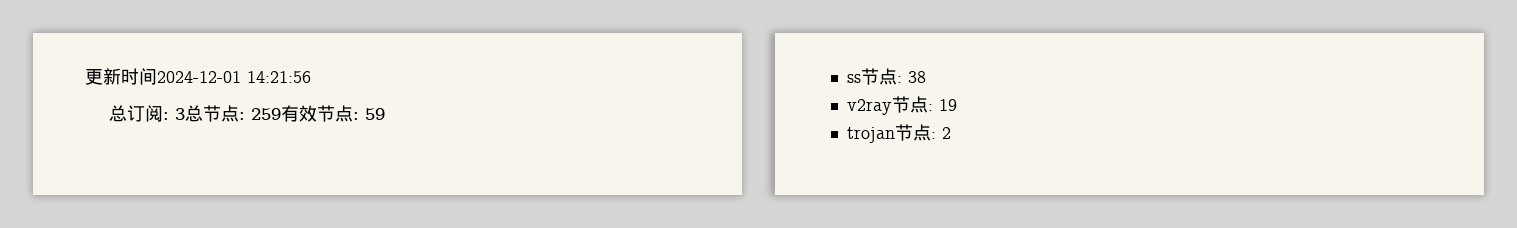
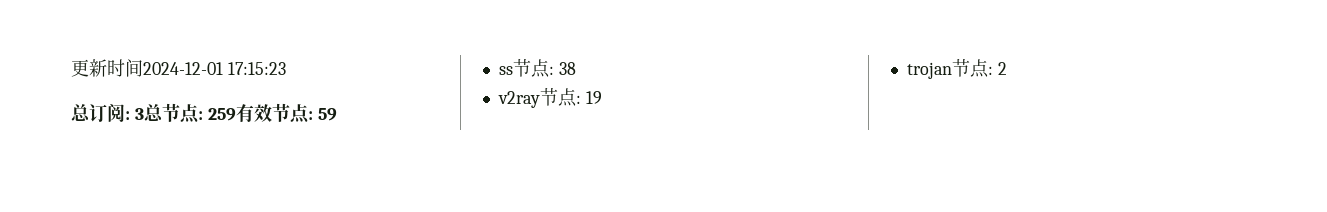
[247,71,311,83] 14:21:56 -> [227,62,286,75] 17:15:23

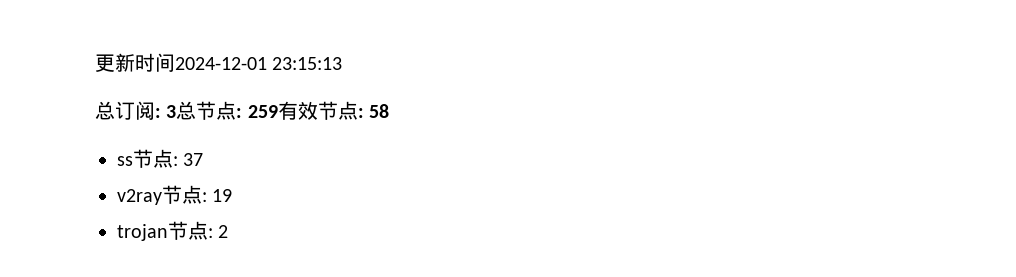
[227,62,286,75] 17:15:23 -> [272,57,343,70] 23:15:13
[317,108,337,121] 59 -> [369,104,390,118] 58
[558,62,576,75] 38 -> [183,153,204,166] 37

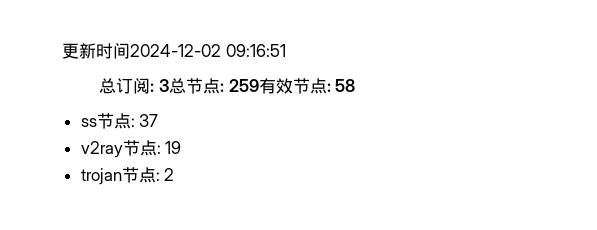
[175,57,343,70] 2024-12-01 23:15:13 -> [130,44,286,57] 2024-12-02 09:16:51

